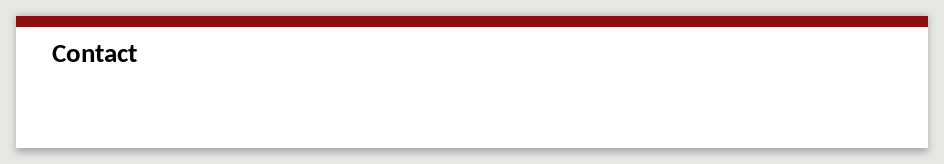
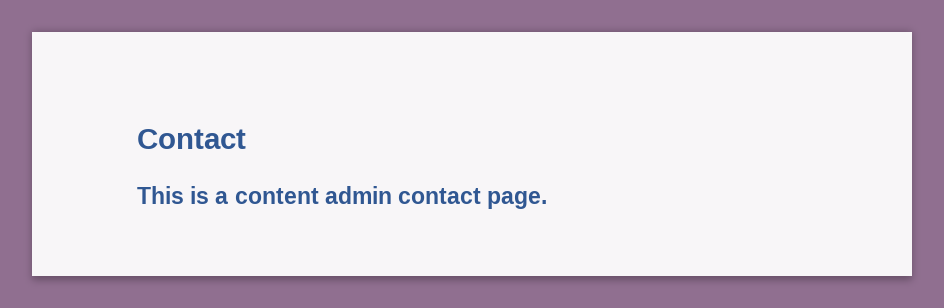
(137, 53) none -> [137,186,548,209] // This is a content admin contact page.

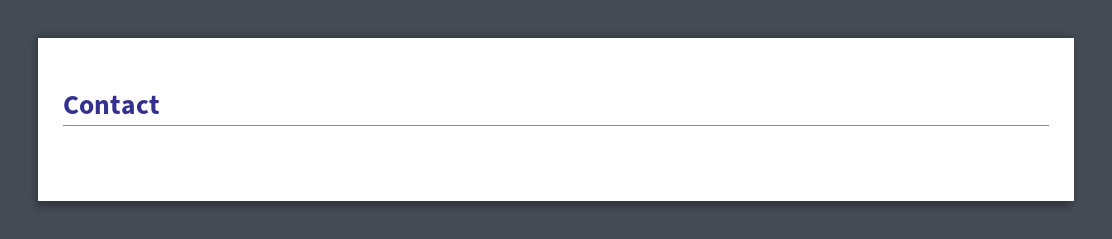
[137,186,548,209] // This is a content admin contact page. -> (160, 105) none

